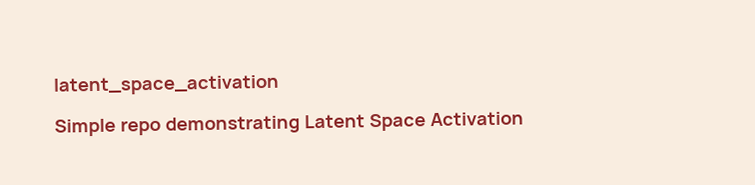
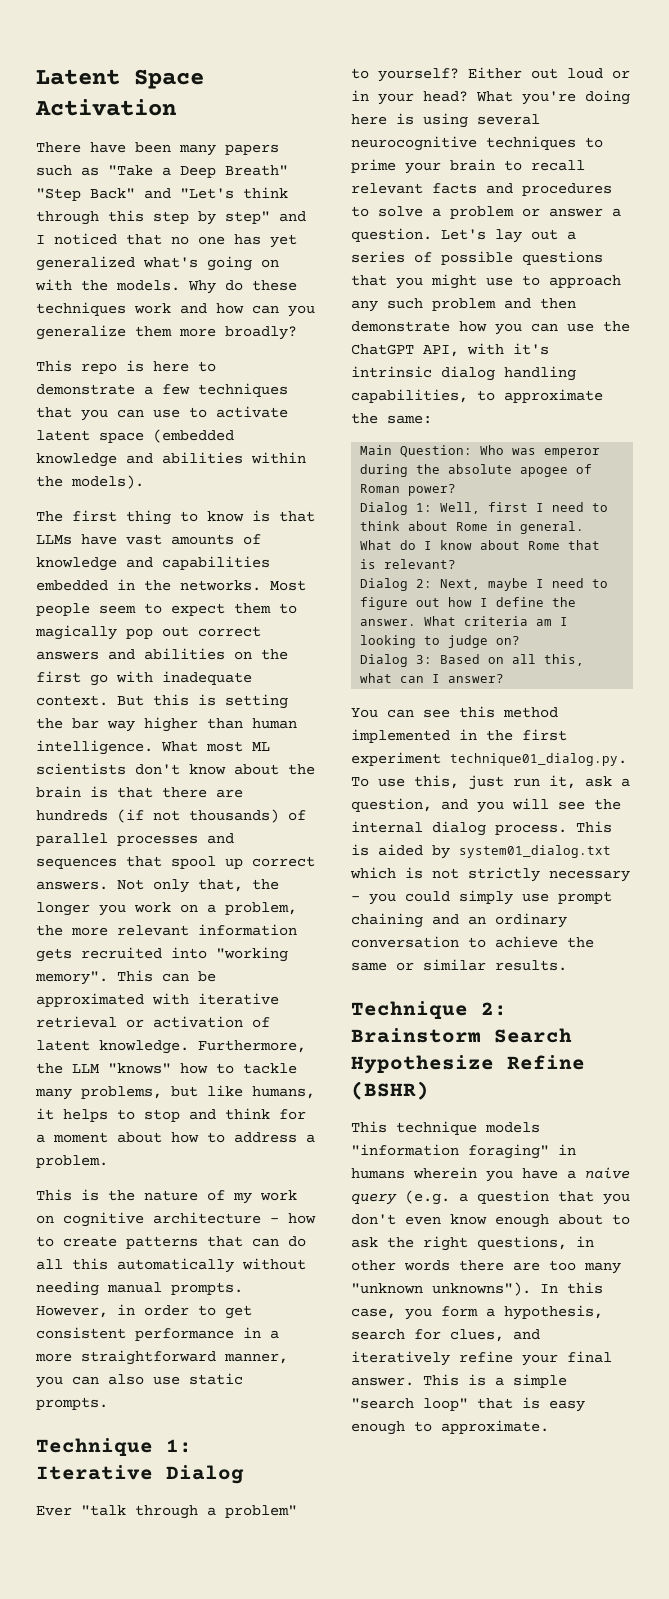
[53,74,279,96] [54,115,300,137] latent_space_activation // Simple repo demonstrating -> (36, 77) none
(524, 119) none -> [36,142,279,156] [36,165,288,178] [36,187,288,201] [36,210,306,225] [36,233,297,248] [36,256,279,271] [35,279,297,294] [36,302,315,317] [36,325,297,340] [36,360,216,374] [36,383,288,397] [36,406,288,421] [36,429,234,443] [36,452,306,467] [36,475,144,489] [36,510,315,525] [36,534,261,545] [36,556,270,571] [36,579,306,591] [36,603,297,616] [35,625,261,640] [36,648,288,660] [36,671,252,686] [36,694,288,709] [36,717,297,732] [36,740,270,755] [36,763,315,775] [36,786,243,798] [36,809,306,823] [36,833,234,846] [36,856,315,869] [36,879,279,893] [36,902,297,916] [36,924,297,936] [36,947,288,962] [35,970,216,985] [36,993,279,1007] [36,1016,270,1028] [36,1040,306,1054] [36,1063,297,1074] [35,1085,315,1100] [36,1108,306,1122] [36,1132,315,1143] [36,1155,108,1168] [36,1189,297,1204] [36,1212,316,1227] [36,1236,306,1249] [36,1258,306,1273] [36,1281,243,1296] [36,1304,252,1319] [36,1327,279,1341] [35,1350,288,1365] [36,1373,243,1388] [36,1397,108,1410] [36,1438,192,1456] [36,1465,244,1484] [36,1505,297,1519] [351,67,630,82] [351,90,630,105] [351,113,540,128] [351,136,603,151] [351,159,585,174] [351,183,612,196] [351,206,621,219] [351,228,576,243] [351,251,603,265] [351,274,621,289] [351,298,576,312] [351,321,630,335] [351,343,549,357] [351,366,576,381] [351,389,603,403] [351,413,432,424] [360,445,601,458] [360,464,593,477] [360,484,457,496] [360,502,609,515] [360,521,585,534] [360,540,601,550] [360,559,457,569] [360,578,609,591] [360,597,577,610] [360,616,569,626] [360,635,521,648] [360,654,585,667] [360,673,505,683] [351,706,558,718] [351,729,567,743] [351,752,627,766] [351,775,630,790] [351,798,621,813] [351,821,612,836] [351,844,611,859] [350,867,630,882] [351,890,612,905] [351,913,567,928] [351,936,594,948] [351,959,567,971] [351,1001,507,1019] [351,1028,572,1043] [351,1055,585,1074] [351,1081,429,1100] [351,1121,540,1135] [351,1144,576,1159] [351,1167,630,1182] [351,1190,630,1205] [351,1214,630,1228] [351,1236,594,1251] [351,1260,621,1274] [351,1282,603,1296] [351,1305,603,1320] [351,1329,540,1342] [351,1351,612,1366] [351,1374,567,1388] [351,1397,585,1412] [351,1420,549,1435] // There have been many papers such as "Take a Deep Breath" "Step Back" and "Let's think through this step by step" and I noticed that no one has yet generalized what's going on with the models. Why do these techniques work and how can you generalize them more broadly? // This repo is here to demonstrate a few techniques that you can use to activate latent space (embedded knowledge and abilities within the models). // The first thing to know is that LLMs have vast amounts of knowledge and capabilities embedded in the networks. Most people seem to expect them to magically pop out correct answers and abilities on the first go with inadequate context. But this is setting the bar way higher than human intelligence. What most ML scientists don't know about the brain is that there are hundreds (if not thousands) of parallel processes and sequences that spool up correct answers. Not only that, the longer you work on a problem, the more relevant information gets recruited into "working memory". This can be approximated with iterative retrieval or activation of latent knowledge. Furthermore, the LLM "knows" how to tackle many problems, but like humans, it helps to stop and think for a moment about how to address a problem. // This is the nature of my work on cognitive architecture - how to create patterns that can do all this automatically without needing manual prompts. However, in order to get consistent performance in a more straightforward manner, you can also use static prompts. // Technique 1: Iterative Dialog // Ever "talk through a problem" to yourself? Either out loud or in your head? What you're doing here is using several neurocognitive techniques to prime your brain to recall relevant facts and procedures to solve a problem or answer a question. Let's lay out a series of possible questions that you might use to approach any such problem and then demonstrate how you can use the ChatGPT API, with it's intrinsic dialog handling capabilities, to approximate the same: // Main Question: Who was emperor during the absolute apogee of Roman power? // Dialog 1: Well, first I need to think about Rome in general. What do I know about Rome that is relevant? // Dialog 2: Next, maybe I need to figure out how I define the answer. What criteria am I looking to judge on? // Dialog 3: Based on all this, what can I answer? // You can see this method implemented in the first experiment technique01_dialog.py. To use this, just run it, ask a question, and you will see the internal dialog process. This is aided by system01_dialog.txt which is not strictly necessary - you could simply use prompt chaining and an ordinary conversation to achieve the same or similar results. // Technique 2: Brainstorm Search Hypothesize Refine (BSHR) // This technique models "information foraging" in humans wherein you have a naive query (e.g. a question that you don't even know enough about to ask the right questions, in other words there are too many "unknown unknowns"). In this case, you form a hypothesis, search for clues, and iteratively refine your final answer. This is a simple "search loop" that is easy enough to approximate.

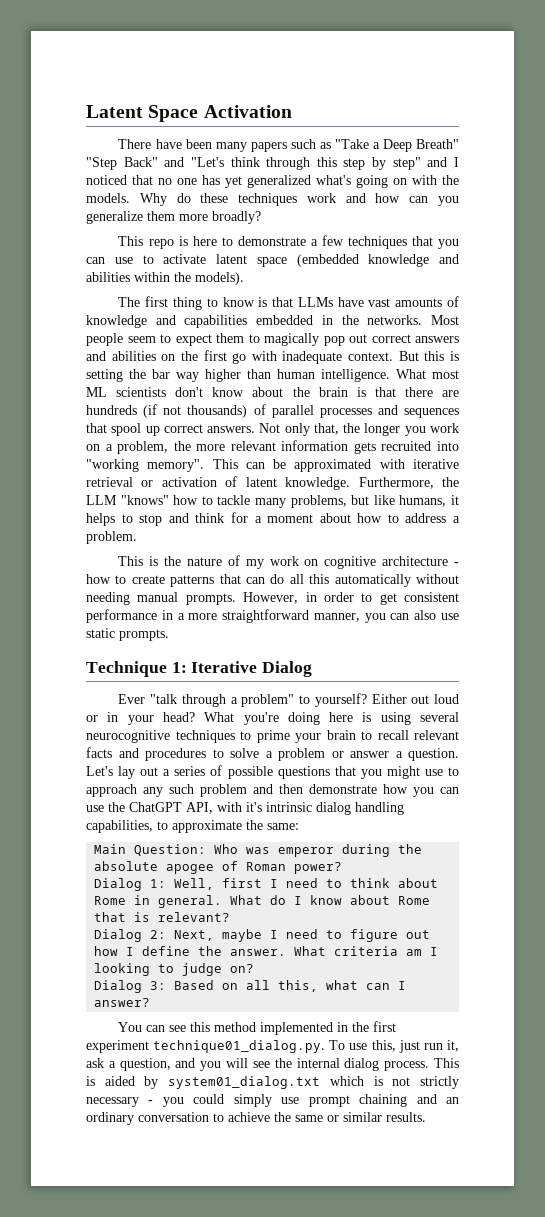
[351,1001,507,1019] [351,1028,572,1043] [351,1055,585,1074] [351,1081,429,1100] [351,1121,540,1135] [351,1144,576,1159] [351,1167,630,1182] [351,1190,630,1205] [351,1214,630,1228] [351,1236,594,1251] [351,1260,621,1274] [351,1282,603,1296] [351,1305,603,1320] [351,1329,540,1342] [351,1351,612,1366] [351,1374,567,1388] [351,1397,585,1412] [351,1420,549,1435] // Technique 2: Brainstorm Search Hypothesize Refine (BSHR) // This technique models "information foraging" in humans wherein you have a naive query (e.g. a question that you don't even know enough about to ask the right questions, in other words there are too many "unknown unknowns"). In this case, you form a hypothesis, search for clues, and iteratively refine your final answer. This is a simple "search loop" that is easy enough to approximate. -> (426, 1117) none

